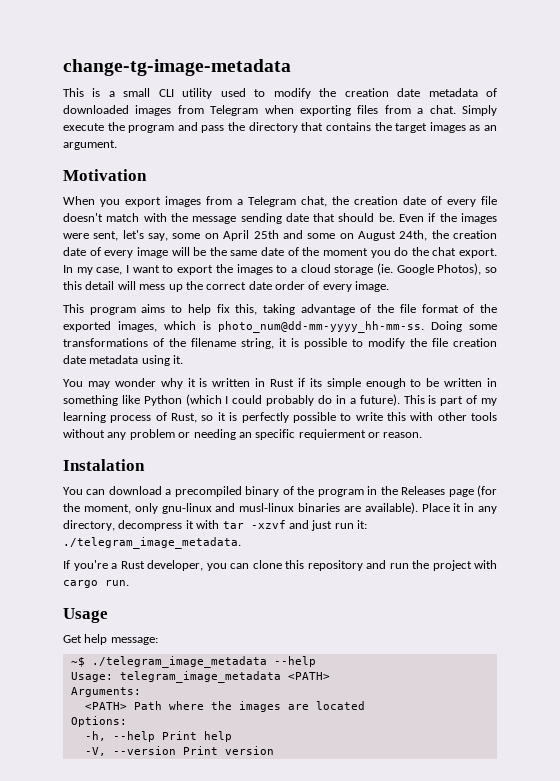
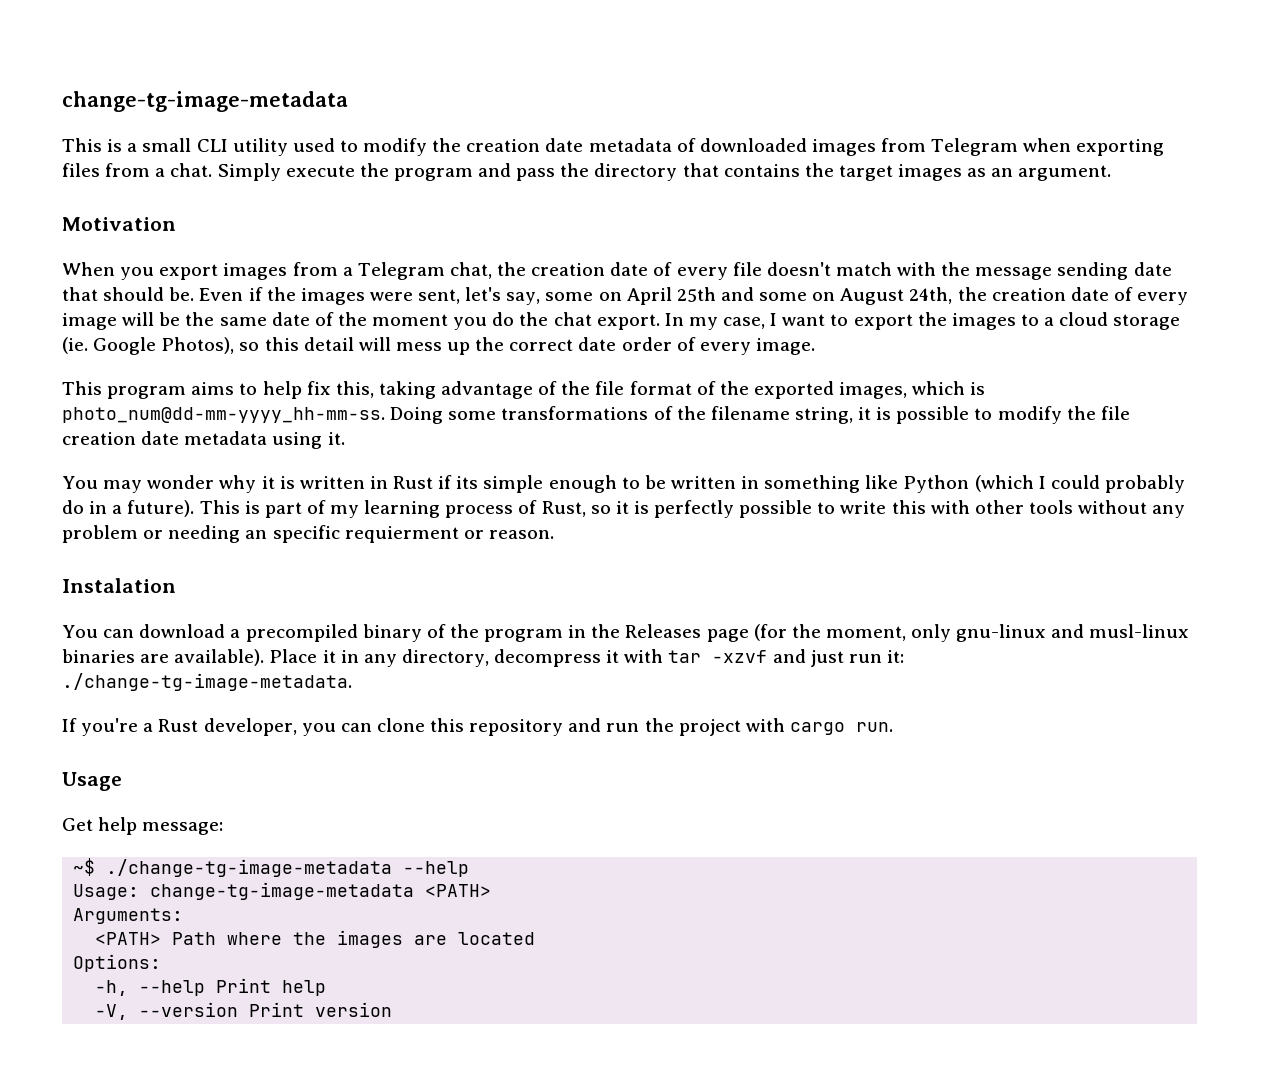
[63,537,241,549] ./telegram_image_metadata. -> [62,673,352,691] ./change-tg-image-metadata.
[91,656,267,668] ./telegram_image_metadata -> [106,859,393,877] ./change-tg-image-metadata
[119,671,281,683] telegram_image_metadata -> [150,882,415,900] change-tg-image-metadata

